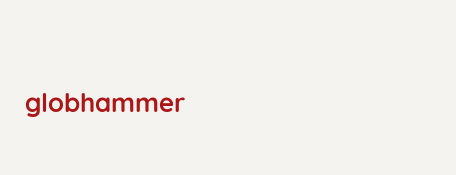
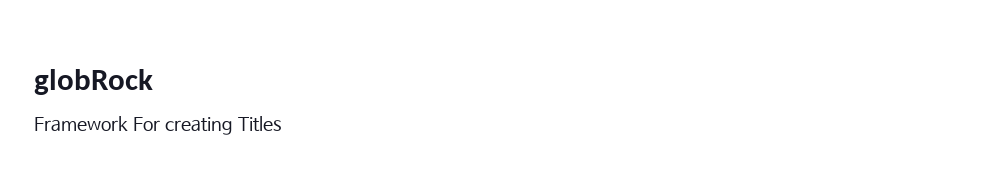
[25,93,185,117] globhammer -> [34,69,153,95] [34,116,282,135] globRock // Framework For creating Titles

